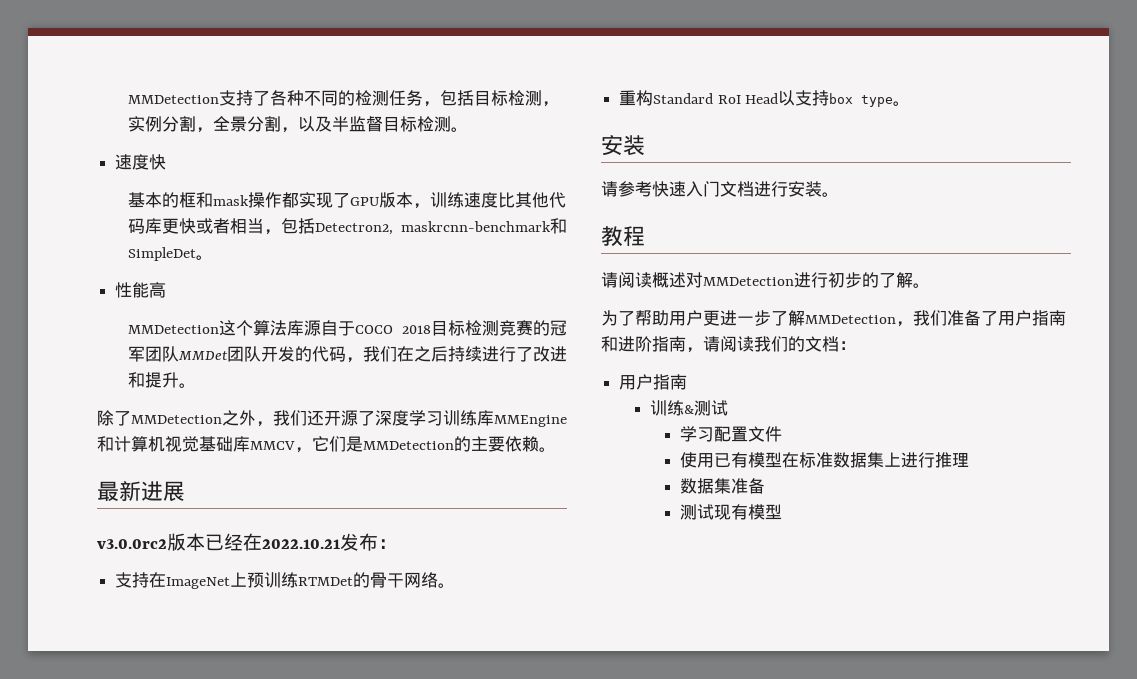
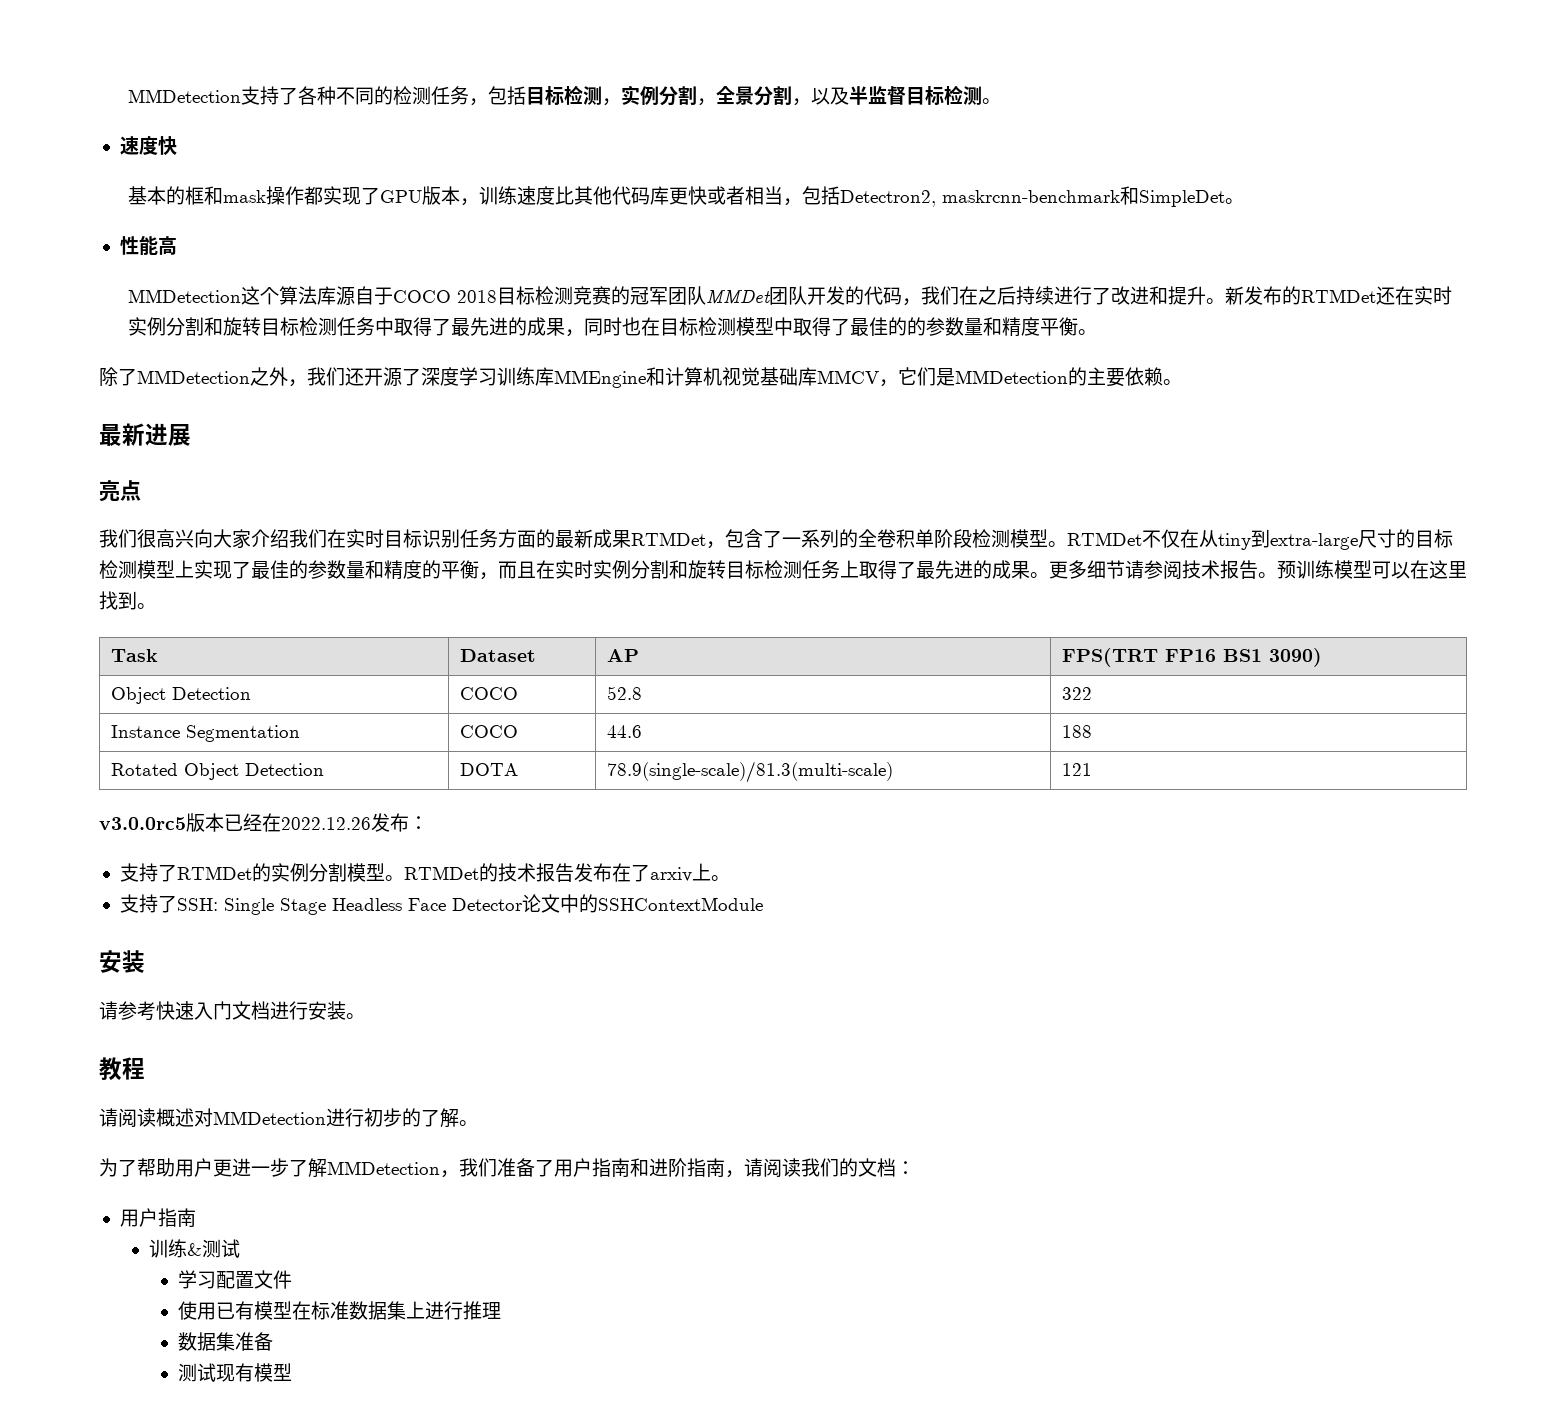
(196, 385) none -> [1225,286,1453,305] [128,317,1098,337] 新发布的RTMDet还在实时实例分割和旋转目标检测任务中取得了最先进的成果，同时也在目标检测模型中取得了最佳的的参数量和精度平衡。
[97,539,167,549] v3.0.0rc2 -> [99,480,141,502] [99,529,1453,550] [99,560,1467,580] [99,591,156,610] [110,649,158,662] [459,649,536,662] [606,649,639,662] [1061,648,1322,667] [110,687,251,704] [459,687,518,700] [606,686,642,700] [1061,687,1092,700] [110,725,300,742] [459,725,518,738] [606,725,642,738] [1061,725,1092,738] [110,763,324,780] [459,763,518,776] [606,761,893,783] [1061,763,1092,776] [99,817,186,830] 亮点 // 我们很高兴向大家介绍我们在实时目标识别任务方面的最新成果RTMDet，包含了一系列的全卷积单阶段检测模型。RTMDet不仅在从tiny到extra-large尺寸的目标检测模型上实现了最佳的参数量和精度的平衡，而且在实时实例分割和旋转目标检测任务上取得了最先进的成果。更多细节请参阅技术报告。预训练模型可以在这里找到。 // Task | Dataset | AP | FPS(TRT FP16 BS1 3090) // Object Detection | COCO | 52.8 | 322 // Instance Segmentation | COCO | 44.6 | 188 // Rotated Object Detection | DOTA | 78.9(single-scale)/81.3(multi-scale) | 121 // v3.0.0rc5
[262,539,340,549] 2022.10.21 -> [281,817,371,830] 2022.12.26
[149,572,456,589] [619,90,911,107] 在ImageNet上预训练RTMDet的骨干网络。 // 重构Standard RoI Head以支持box type。 -> [157,863,730,882] [119,894,763,915] 了RTMDet的实例分割模型。RTMDet的技术报告发布在了arxiv上。 // 支持了SSH: Single Stage Headless Face Detector论文中的SSHContextModule

